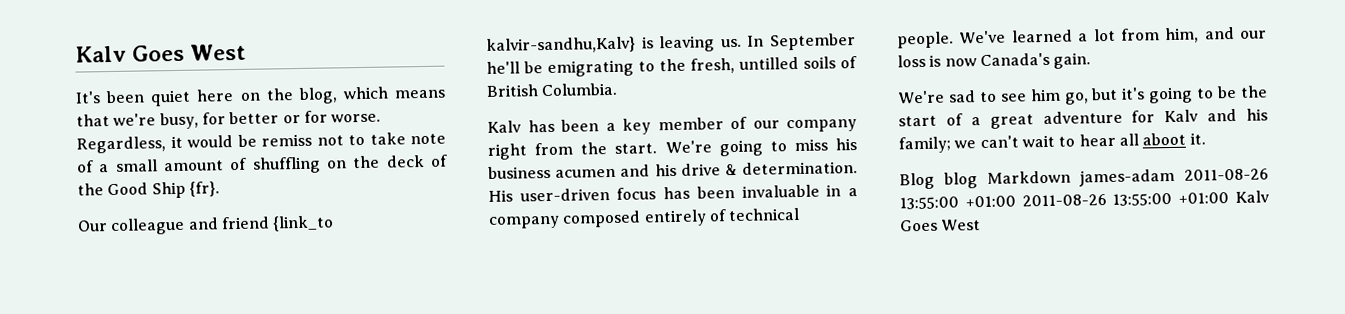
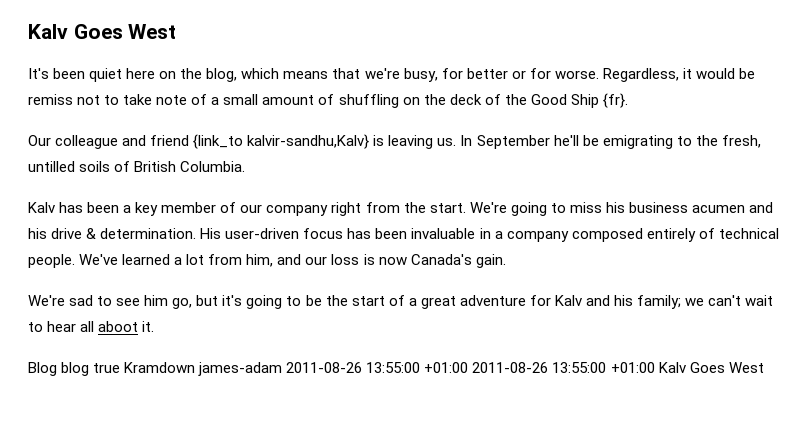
[986,170,1071,184] Markdown -> [93,362,196,373] true Kramdown

